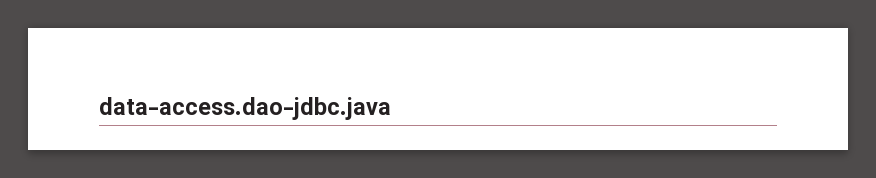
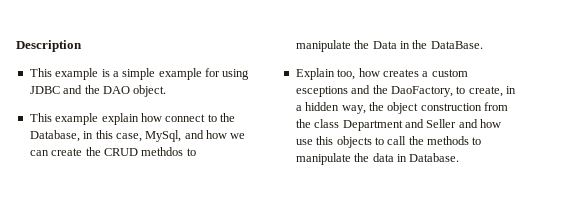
[99,97,391,120] data-access.dao-jdbc.java -> [16,40,82,52] [29,68,250,80] [29,85,167,97] [29,113,235,125] [29,130,246,142] [29,147,196,156] [295,40,483,52] [295,68,468,80] [295,85,516,97] [295,102,508,114] [295,119,501,131] [295,136,482,148] [295,153,460,165] Description // This example is a simple example for using JDBC and the DAO object. // This example explain how connect to the Database, in this case, MySql, and how we can create the CRUD methdos to manipulate the Data in the DataBase. // Explain too, how creates a custom esceptions and the DaoFactory, to create, in a hidden way, the object construction from the class Department and Seller and how use this objects to call the methods to manipulate the data in Database.

